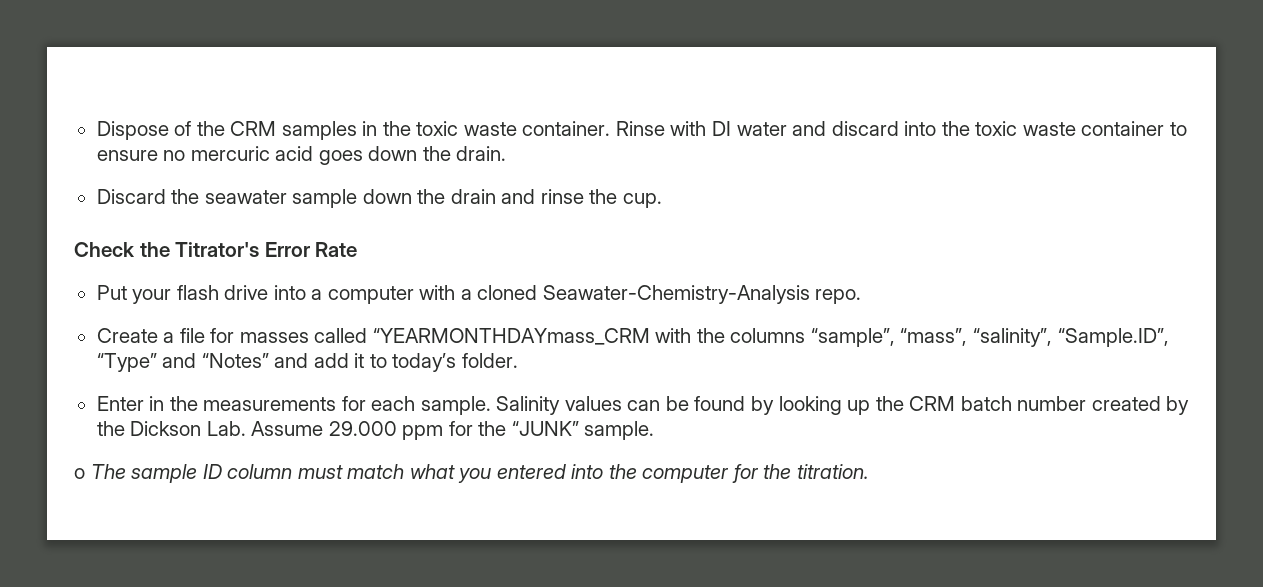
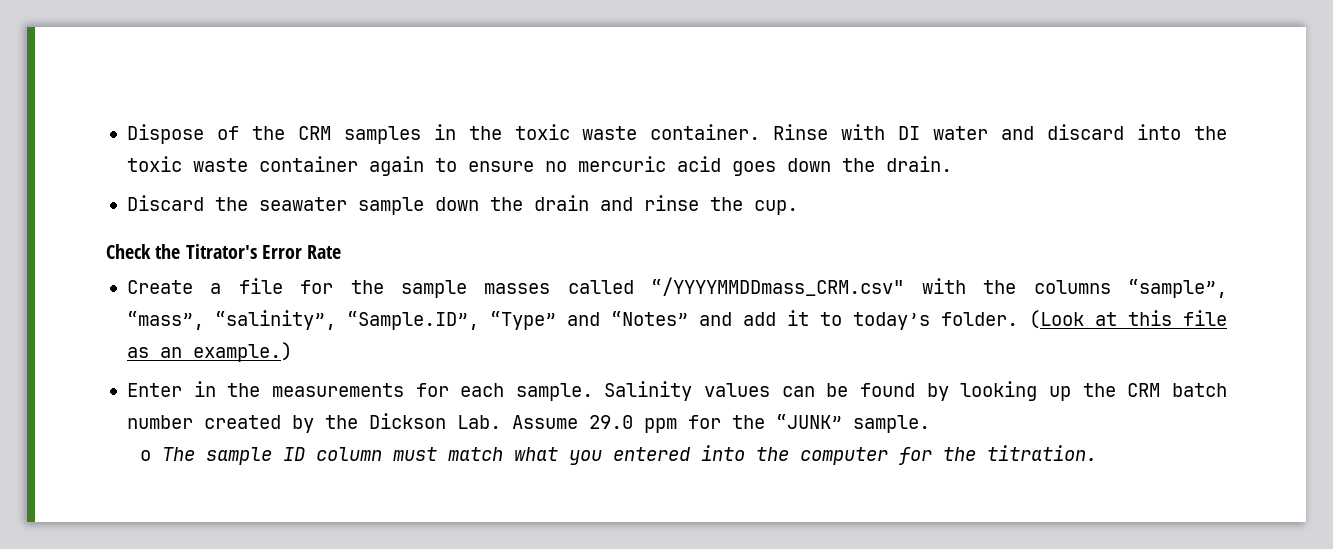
(1165, 128) none -> [368,156,424,176] again
[96,285,862,304] // Put your flash drive into a computer with a cloned Seawater-Chemistry-Analysis repo. -> (342, 252) none
(235, 335) none -> [350,280,468,298] the sample
[372,328,650,345] “YEARMONTHDAYmass_CRM -> [651,277,905,296] “/YYYYMMDDmass_CRM.csv"
(518, 360) none -> [1028,310,1227,329] [126,342,292,362] (Look at this file as an example.)
[328,421,397,436] 29.000 -> [588,415,633,429] 29.0

